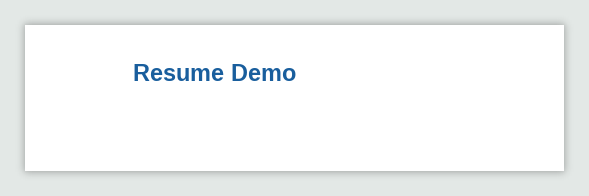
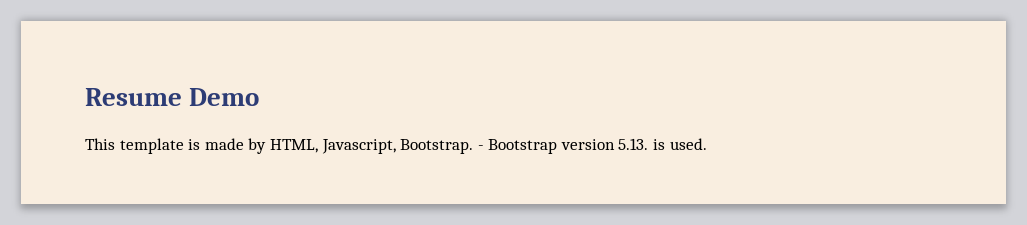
(296, 72) none -> [85,138,707,154] // This template is made by HTML, Javascript, Bootstrap. - Bootstrap version 5.13. is used.

